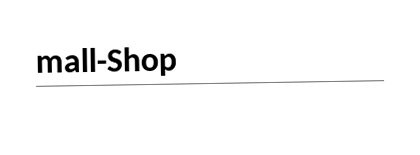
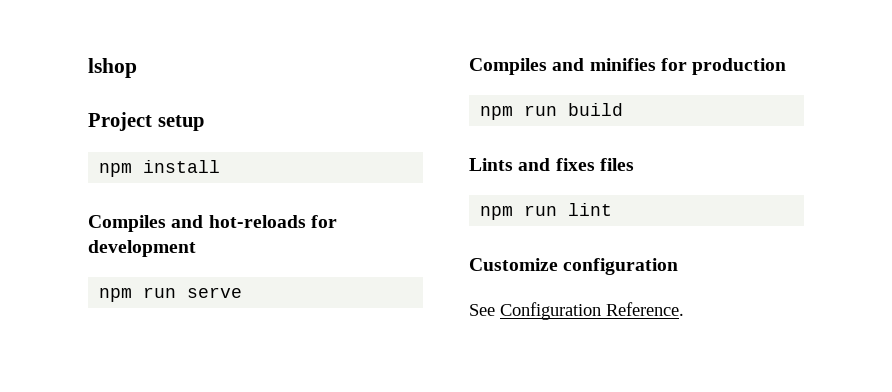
[35,46,177,78] mall-Shop -> [88,58,137,78] [88,112,204,131] [99,160,221,177] [88,215,337,232] [88,240,196,257] [99,287,243,302] [469,58,787,75] [480,103,624,120] [469,158,634,171] [480,203,613,220] [469,258,679,275] [469,302,684,320] lshop // Project setup // npm install // Compiles and hot-reloads for development // npm run serve // Compiles and minifies for production // npm run build // Lints and fixes files // npm run lint // Customize configuration // See Configuration Reference.

